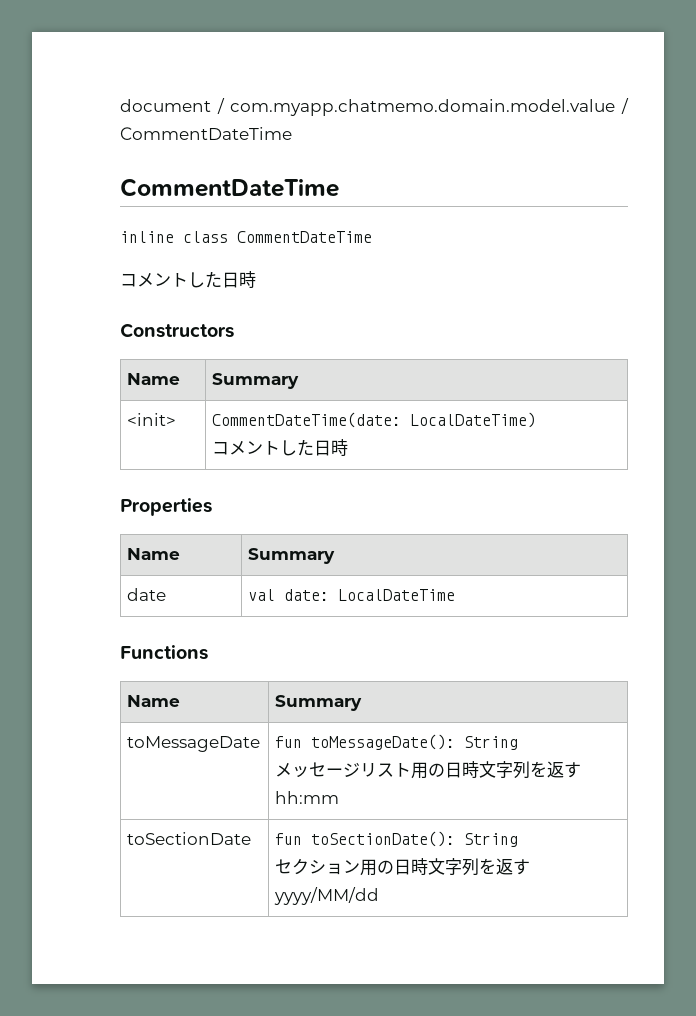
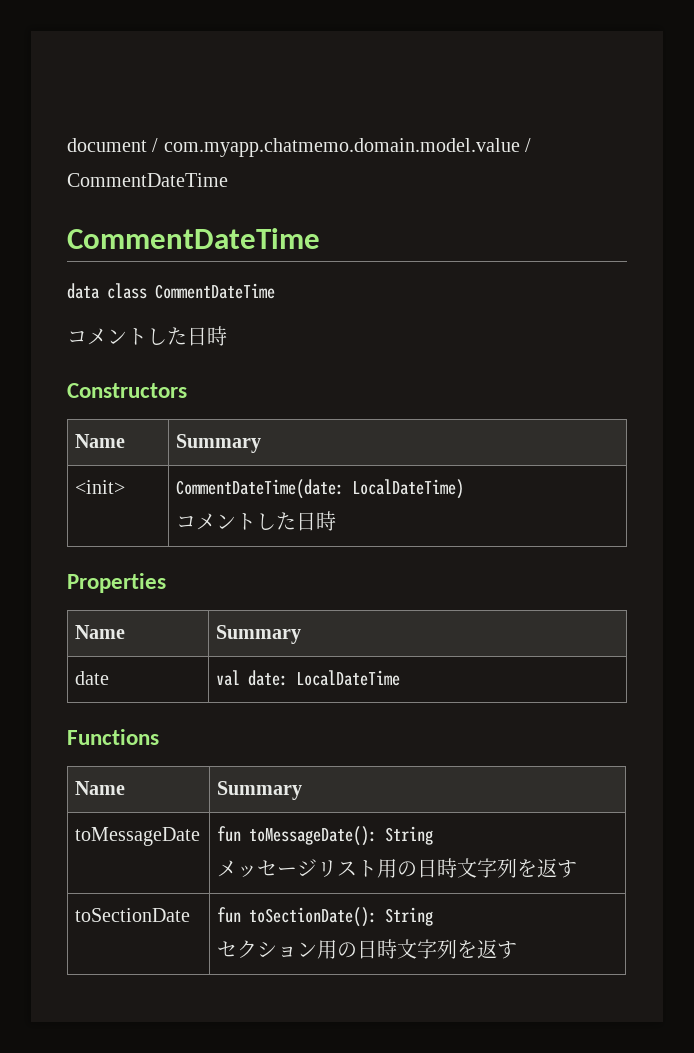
[120,231,174,243] inline -> [67,283,99,299] data
[275,791,340,804] hh:mm -> (578, 869) none
[274,887,380,905] yyyy/MM/dd -> (518, 950) none

